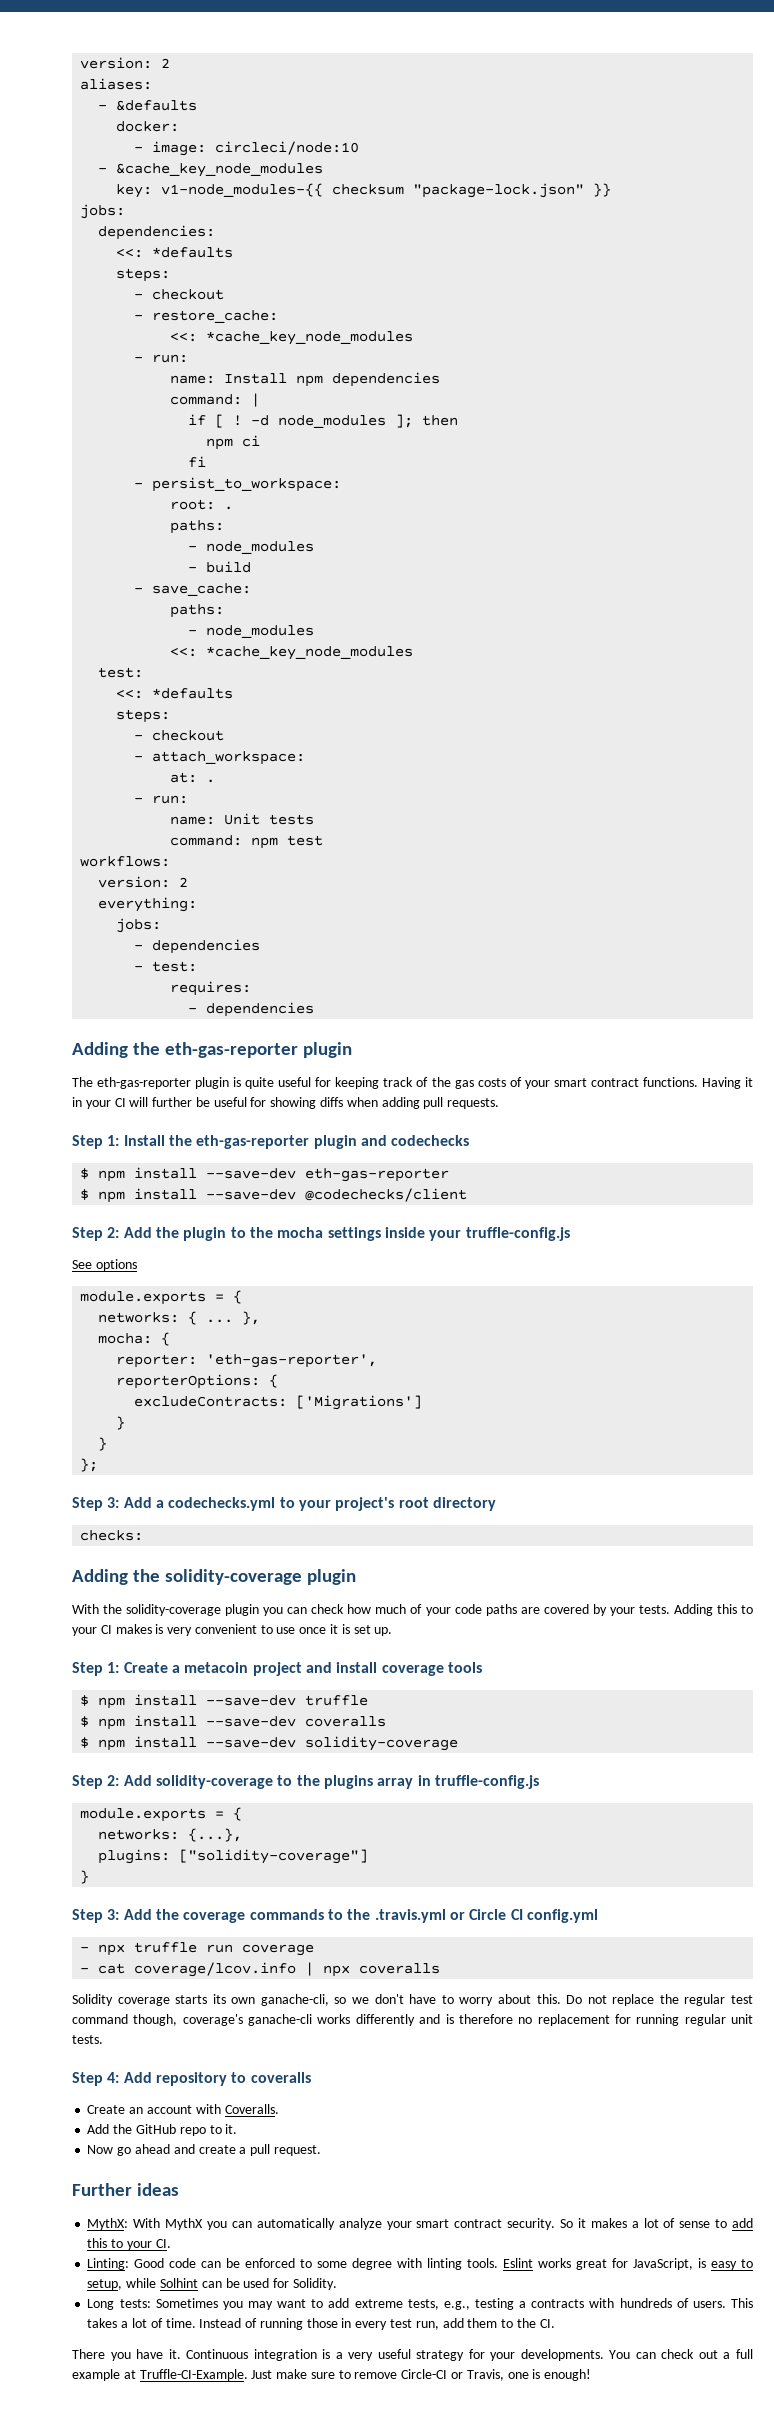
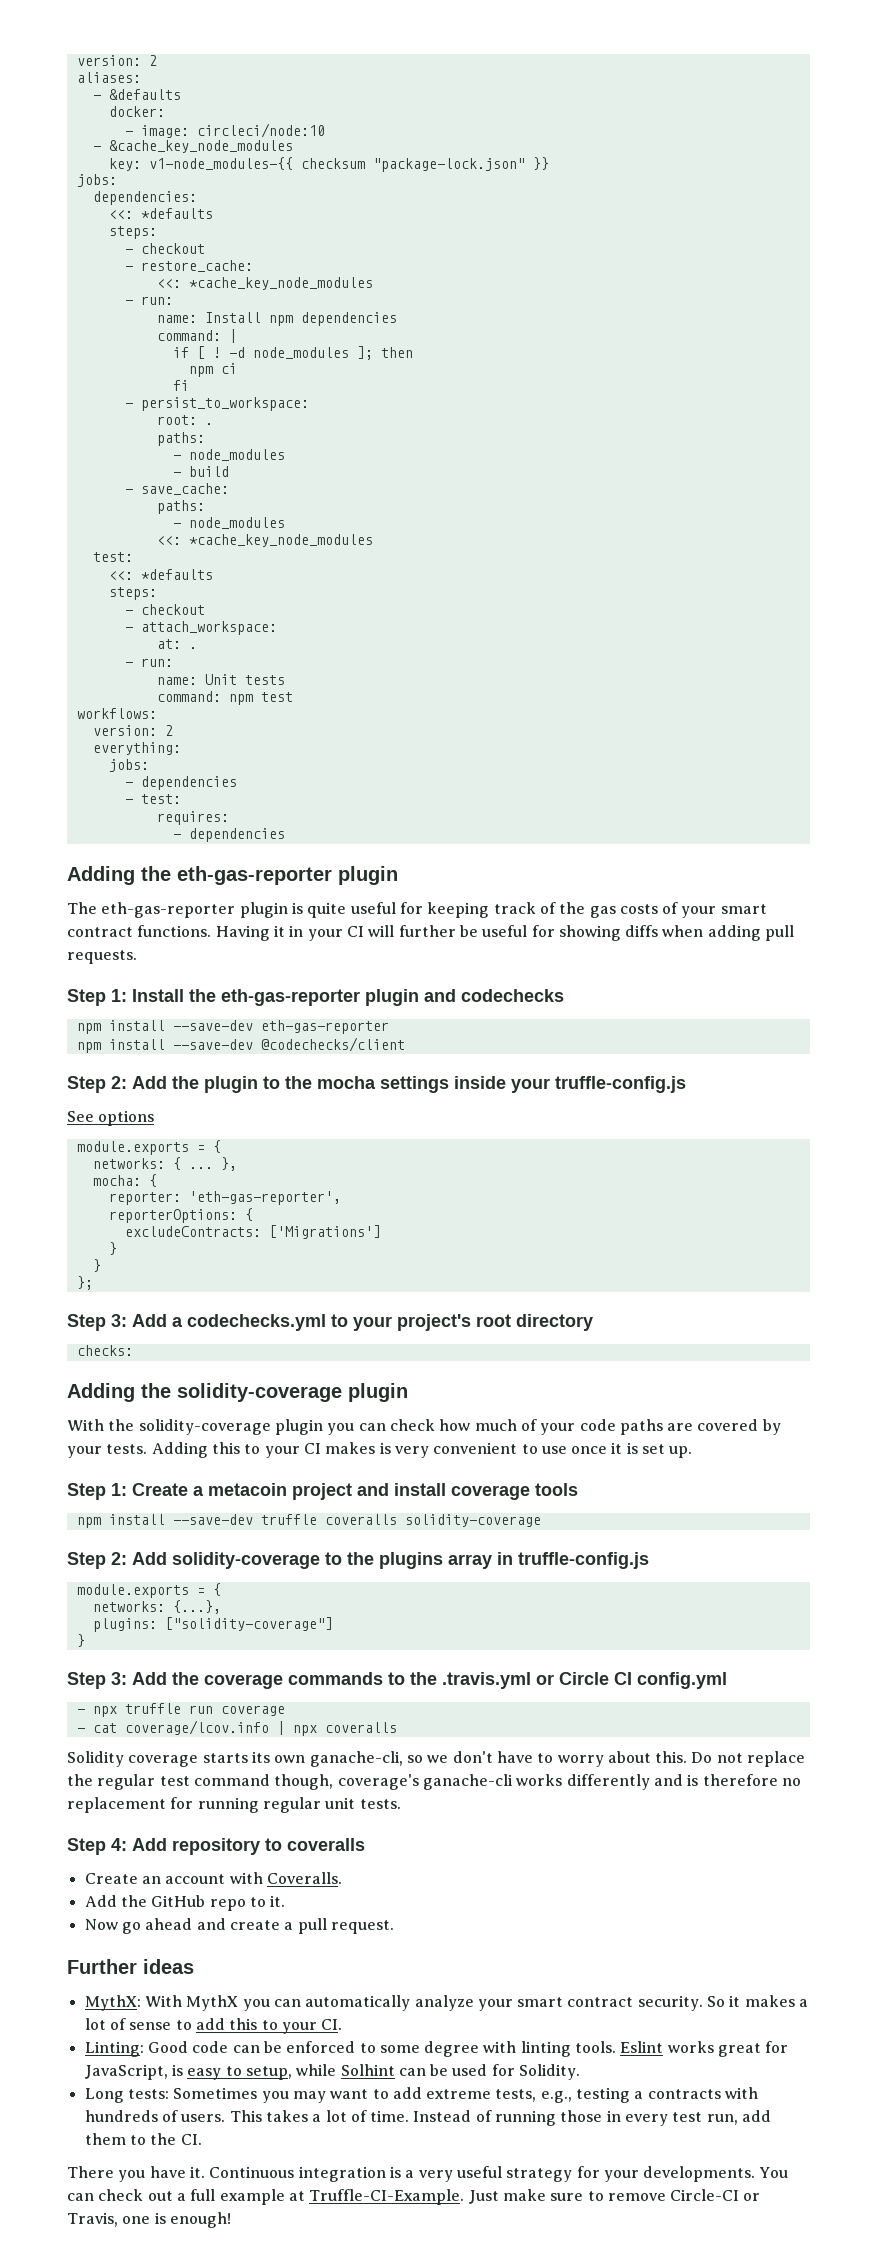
[80,1168,90,1179] $ -> (564, 995) none
[80,1189,90,1200] $ -> (389, 1027) none
[80,1695,90,1706] $ -> (578, 1489) none
[80,1715,387,1730] [80,1736,297,1751] // $ npm install --save-dev coveralls // $ npm install --save-dev -> [324,1514,397,1525] coveralls

